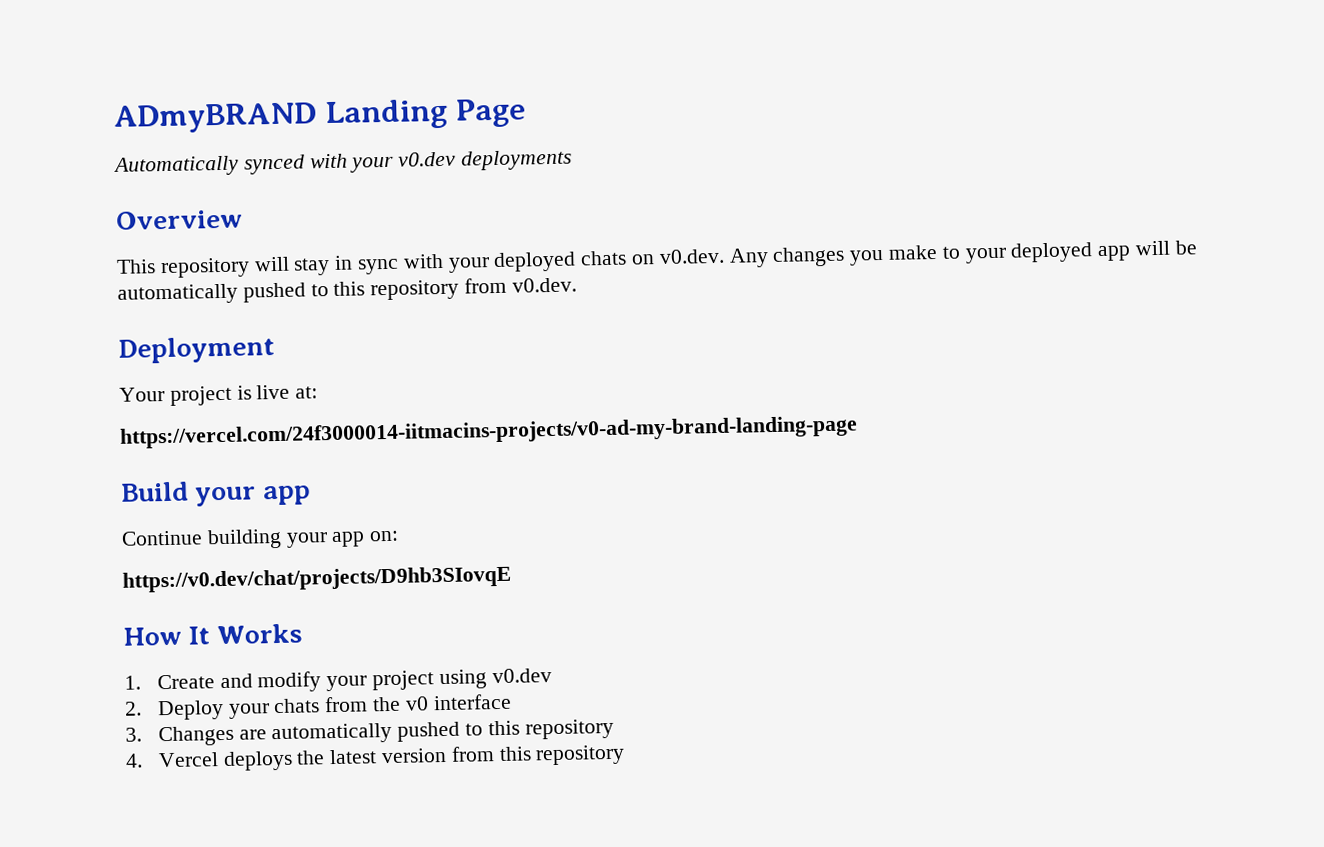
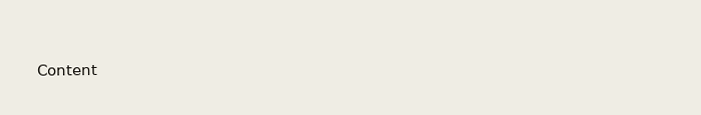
[114,98,527,134] [113,149,573,177] [116,209,243,230] [116,240,1198,279] [117,277,577,305] [118,336,275,364] [119,384,319,406] [120,415,858,449] [120,481,311,507] [121,528,400,550] [122,565,511,593] [123,623,302,646] [124,668,552,693] [124,693,512,721] [125,718,614,747] [125,744,626,772] ADmyBRAND Landing Page // Automatically synced with your v0.dev deployments // Overview // This repository will stay in sync with your deployed chats on v0.dev. Any changes you make to your deployed app will be automatically pushed to this repository from v0.dev. // Deployment // Your project is live at: // https://vercel.com/24f3000014-iitmacins-projects/v0-ad-my-brand-landing-page // Build your app // Continue building your app on: // https://v0.dev/chat/projects/D9hb3SIovqE // How It Works // 1. Create and modify your project using v0.dev // 2. Deploy your chats from the v0 interface // 3. Changes are automatically pushed to this repository // 4. Vercel deploys the latest version from this repository -> [37,63,98,76] Content

